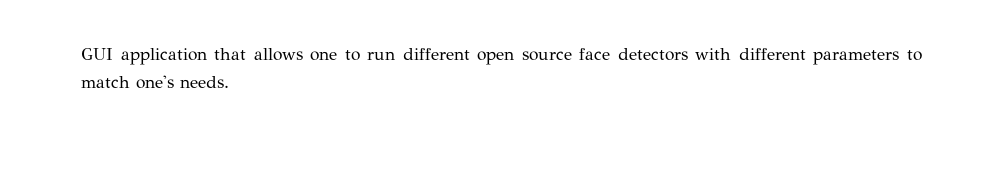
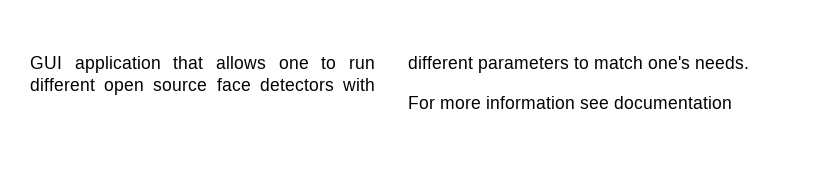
(229, 82) none -> [408,96,732,109] // For more information see documentation

